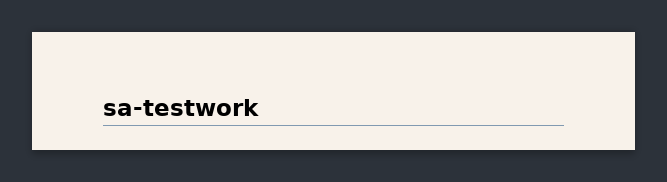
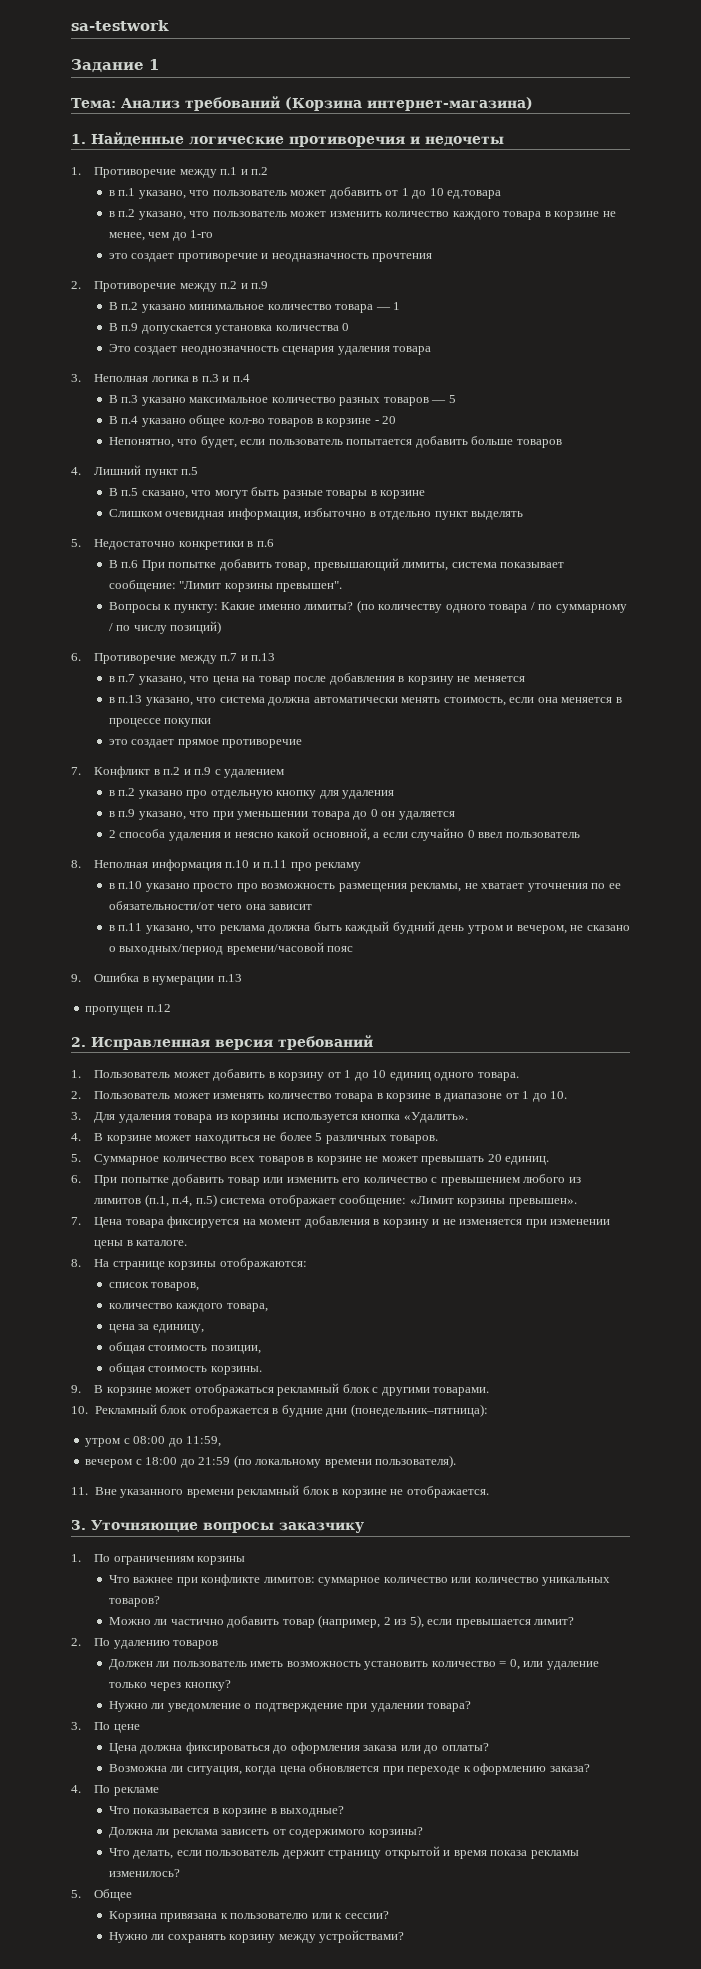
(259, 107) none -> [71,59,159,73] [71,96,533,111] [71,132,504,147] [71,167,269,178] [108,187,502,199] [108,209,616,220] [108,230,214,241] [108,253,433,262] [71,281,269,292] [108,302,401,313] [108,323,350,334] [108,344,432,355] [71,374,250,382] [108,395,456,406] [108,415,397,427] [108,436,562,448] [71,465,199,478] [108,487,426,499] [108,508,524,520] [71,539,274,550] [108,558,565,571] [108,580,343,592] [108,600,627,613] [108,621,222,634] [71,653,276,664] [108,673,525,685] [108,695,622,706] [108,718,212,727] [108,739,303,748] [71,766,285,778] [108,788,395,799] [108,809,455,820] [108,828,580,841] [71,859,362,871] [108,881,621,892] [108,901,313,910] [108,921,630,934] [108,942,354,955] [71,973,242,985] [85,1004,171,1015] [71,1035,373,1050] [71,1069,519,1081] [71,1091,568,1102] [71,1112,468,1123] [71,1132,439,1144] [71,1154,550,1165] [71,1174,581,1186] [94,1194,577,1207] [71,1216,611,1228] [94,1240,188,1249] [71,1258,307,1270] [108,1282,200,1291] [108,1303,268,1312] [108,1324,204,1333] [108,1342,261,1354] [108,1363,262,1375] [71,1383,490,1396] [71,1404,488,1417] [85,1436,222,1447] [85,1455,457,1468] [71,1485,489,1498] [71,1520,364,1533] [71,1554,246,1565] [108,1574,611,1586] [108,1596,160,1607] [108,1615,575,1628] [71,1638,219,1649] [108,1659,599,1670] [108,1680,231,1691] [108,1701,472,1712] [71,1722,140,1733] [108,1742,489,1754] [108,1763,590,1775] [71,1785,159,1796] [108,1806,345,1817] [108,1827,423,1838] [108,1846,579,1859] [108,1869,180,1877] [71,1889,133,1901] [108,1911,389,1922] [108,1930,405,1943] // Задание 1 // Тема: Анализ требований (Корзина интернет-магазина) // 1. Найденные логические противоречия и недочеты // 1. Противоречие между п.1 и п.2 // в п.1 указано, что пользователь может добавить от 1 до 10 ед.товара // в п.2 указано, что пользователь может изменить количество каждого товара в корзине не менее, чем до 1-го // это создает противоречие и неодназначность прочтения // 2. Противоречие между п.2 и п.9 // В п.2 указано минимальное количество товара — 1 // В п.9 допускается установка количества 0 // Это создает неоднозначность сценария удаления товара // 3. Неполная логика в п.3 и п.4 // В п.3 указано максимальное количество разных товаров — 5 // В п.4 указано общее кол-во товаров в корзине - 20 // Непонятно, что будет, если пользователь попытается добавить больше товаров // 4. Лишний пункт п.5 // В п.5 сказано, что могут быть разные товары в корзине // Слишком очевидная информация, избыточно в отдельно пункт выделять // 5. Недостаточно конкретики в п.6 // В п.6 При попытке добавить товар, превышающий лимиты, система показывает сообщение: "Лимит корзины превышен". // Вопросы к пункту: Какие именно лимиты? (по количеству одного товара / по суммарному / по числу позиций) // 6. Противоречие между п.7 и п.13 // в п.7 указано, что цена на товар после добавления в корзину не меняется // в п.13 указано, что система должна автоматически менять стоимость, если она меняется в процессе покупки // это создает прямое противоречие // 7. Конфликт в п.2 и п.9 с удалением // в п.2 указано про отдельную кнопку для удаления // в п.9 указано, что при уменьшении товара до 0 он удаляется // 2 способа удаления и неясно какой основной, а если случайно 0 ввел пользователь // 8. Неполная информация п.10 и п.11 про рекламу // в п.10 указано просто про возможность размещения рекламы, не хватает уточнения по ее обязательности/от чего она зависит // в п.11 указано, что реклама должна быть каждый будний день утром и вечером, не сказано о выходных/период времени/часовой пояс // 9. Ошибка в нумерации п.13 // пропущен п.12 // 2. Исправленная версия требований // 1. Пользователь может добавить в корзину от 1 до 10 единиц одного товара. // 2. Пользователь может изменять количество товара в корзине в диапазоне от 1 до 10. // 3. Для удаления товара из корзины используется кнопка «Удалить». // 4. В корзине может находиться не более 5 различных товаров. // 5. Суммарное количество всех товаров в корзине не может превышать 20 единиц. // 6. При попытке добавить товар или изменить его количество с превышением любого из лимитов (п.1, п.4, п.5) система отображает сообщение: «Лимит корзины превышен». // 7. Цена товара фиксируется на момент добавления в корзину и не изменяется при изменении цены в каталоге. // 8. На странице корзины отображаются: // список товаров, // количество каждого товара, // цена за единицу, // общая стоимость позиции, // общая стоимость корзины. // 9. В корзине может отображаться рекламный блок с другими товарами. // 10. Рекламный блок отображается в будние дни (понедельник–пятница): // утром с 08:00 до 11:59, // вечером с 18:00 до 21:59 (по локальному времени пользователя). // 11. Вне указанного времени рекламный блок в корзине не отображается. // 3. Уточняющие вопросы заказчику // 1. По ограничениям корзины // Что важнее при конфликте лимитов: суммарное количество или количество уникальных товаров? // Можно ли частично добавить товар (например, 2 из 5), если превышается лимит? // 2. По удалению товаров // Должен ли пользователь иметь возможность установить количество = 0, или удаление только через кнопку? // Нужно ли уведомление о подтверждение при удалении товара? // 3. По цене // Цена должна фиксироваться до оформления заказа или до оплаты? // Возможна ли ситуация, когда цена обновляется при переходе к оформлению заказа? // 4. По рекламе // Что показывается в корзине в выходные? // Должна ли реклама зависеть от содержимого корзины? // Что делать, если пользователь держит страницу открытой и время показа рекламы изменилось? // 5. Общее // Корзина привязана к пользователю или к сессии? // Нужно ли сохранять корзину между устройствами?

